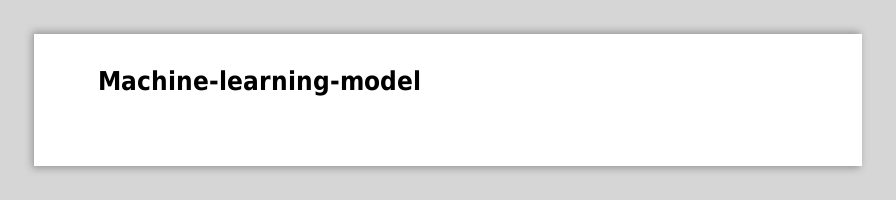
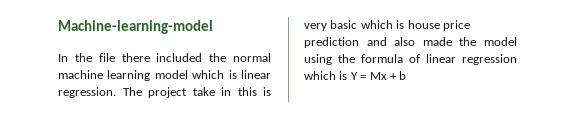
(421, 83) none -> [58,53,271,62] [58,70,271,81] [58,87,271,98] [304,20,470,31] [304,37,517,48] [304,54,517,65] [304,71,407,80] // In the file there included the normal machine learning model which is linear regression. The project take in this is very basic which is house price prediction and also made the model using the formula of linear regression which is Y = Mx + b

